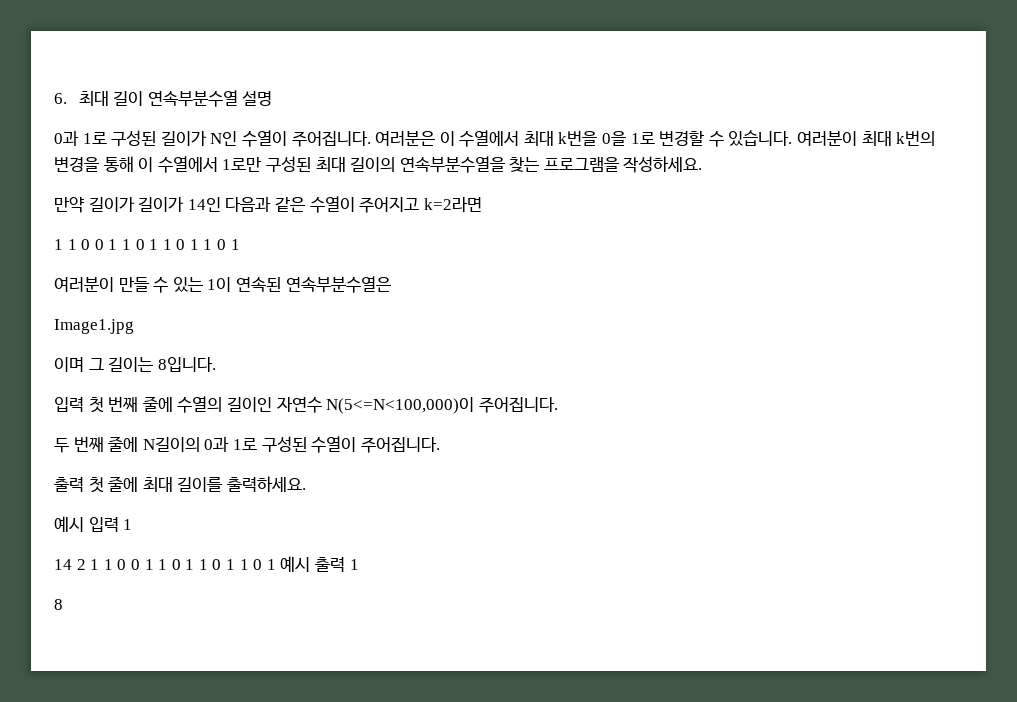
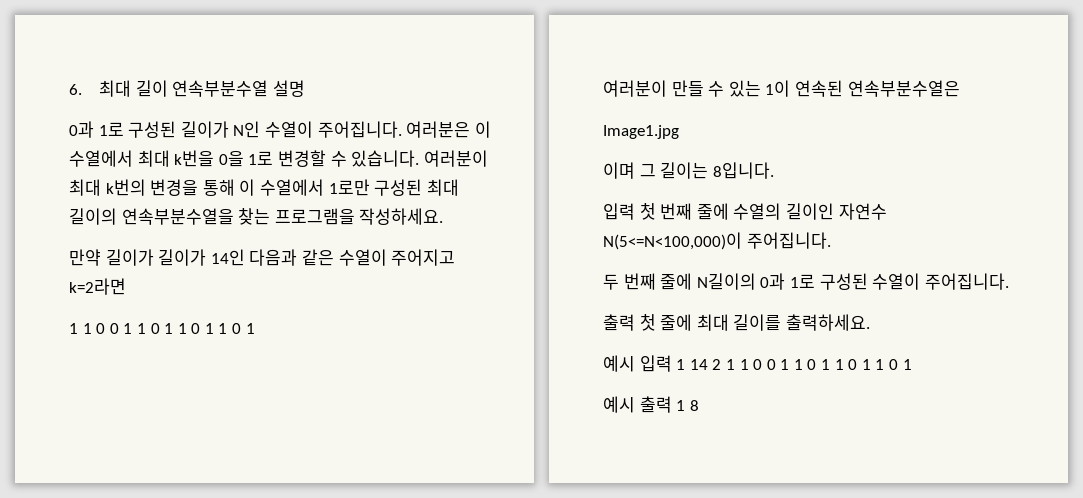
(133, 524) // -> (686, 364) none
(276, 564) none -> (912, 364) //
(359, 564) // -> (686, 405) none

